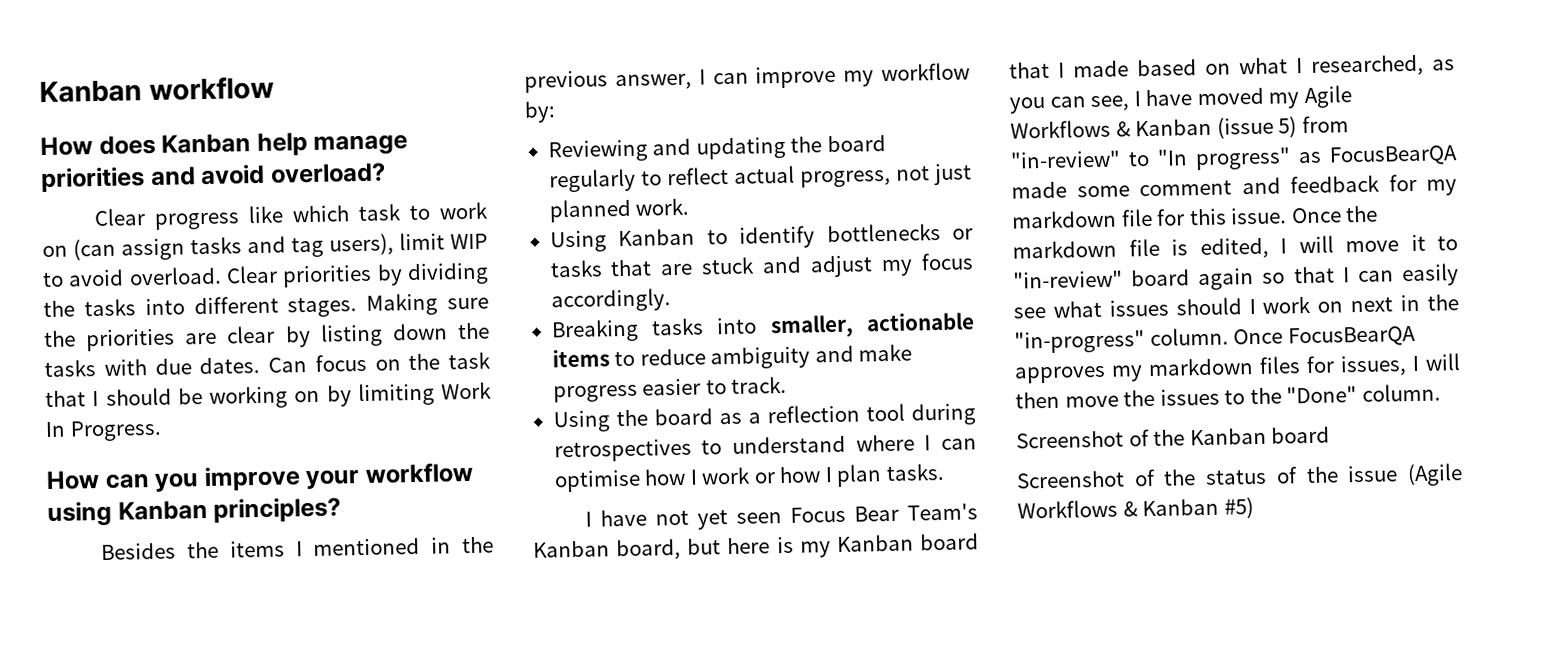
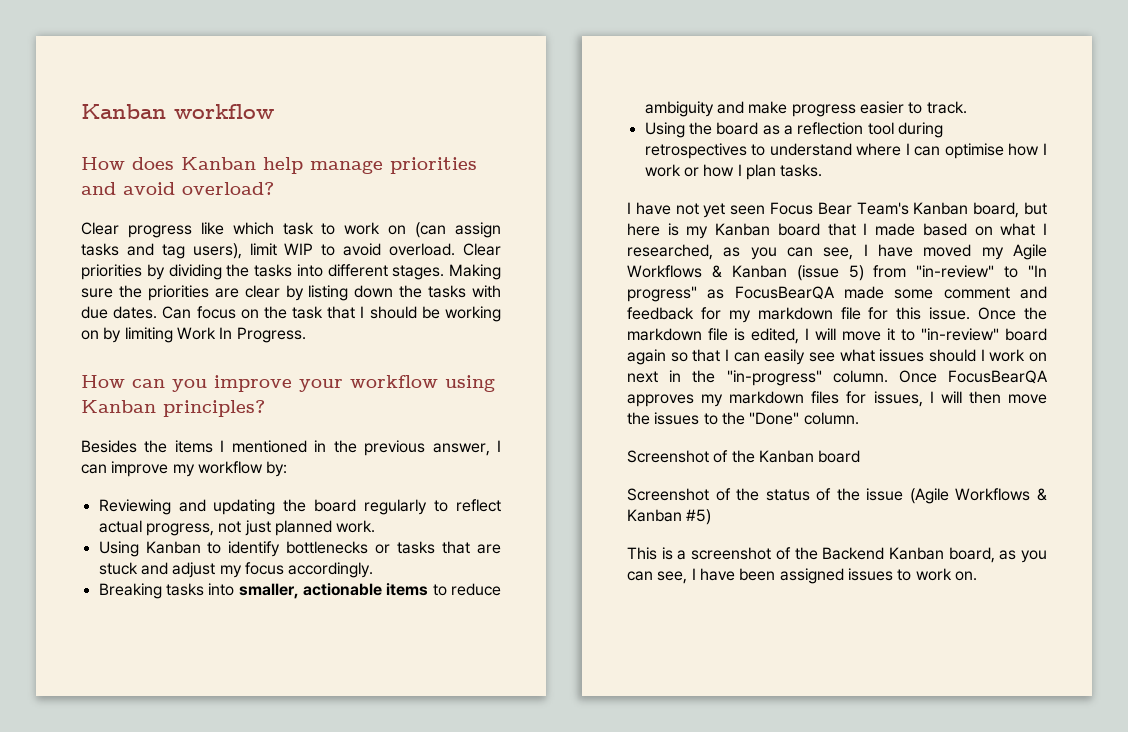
(1254, 508) none -> [627,547,1047,563] [627,568,977,584] // This is a screenshot of the Backend Kanban board, as you can see, I have been assigned issues to work on.

